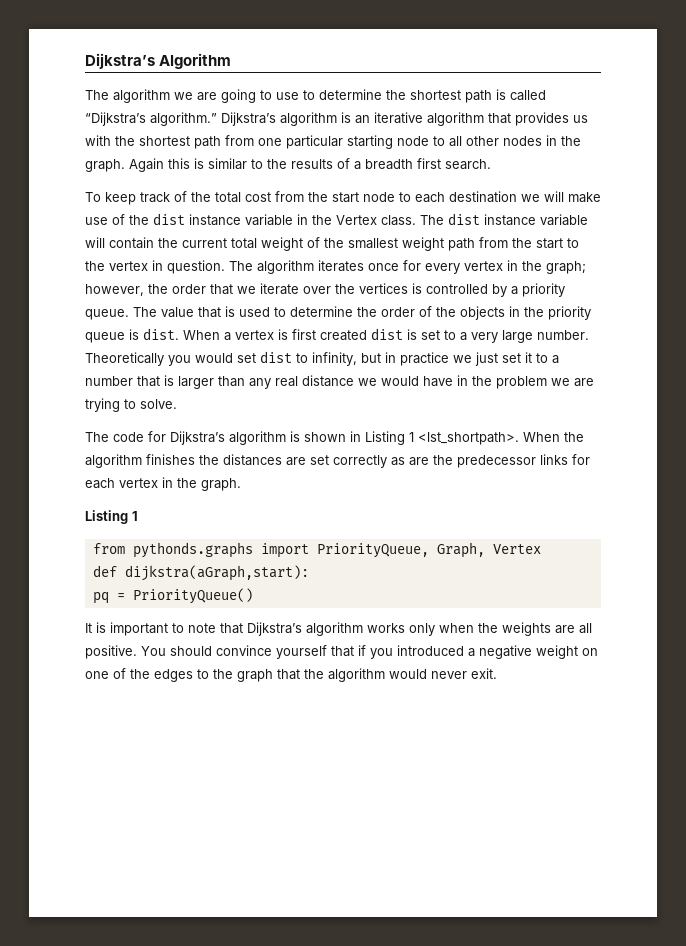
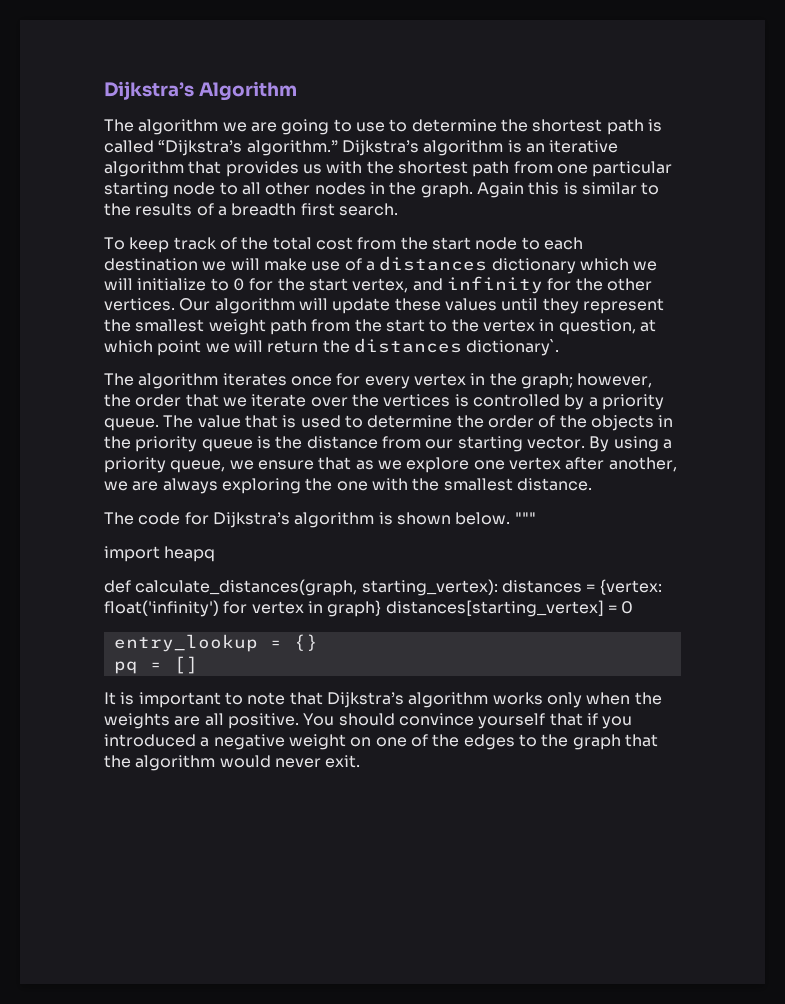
[129,213,588,226] [85,237,320,251] the dist instance variable in the Vertex class. The dist instance variable will contain the current total weight of -> [365,256,658,274] [104,276,652,294] [104,298,664,314] a distances dictionary which we will initialize to 0 for the start vertex, and infinity for the other vertices. Our algorithm will update these values until they represent
[167,260,225,274] question. -> [558,319,656,335] [104,338,560,356] question, at which point we will return the distances dictionary`. //
[143,328,589,343] [85,351,559,366] [85,375,594,389] [85,398,177,412] dist. When a vertex is first created dist is set to a very large number. Theoretically you would set dist to infinity, but in practice we just set it to a number that is larger than any real distance we would have in the problem we are trying to solve. -> [275,436,672,452] [104,457,677,473] [104,478,592,494] the distance from our starting vector. By using a priority queue, we ensure that as we explore one vertex after another, we are always exploring the one with the smallest distance.
[350,431,584,445] [85,454,590,468] [85,477,241,491] [85,510,138,524] [92,542,541,558] [92,565,309,581] in Listing 1 <lst_shortpath>. When the algorithm finishes the distances are set correctly as are the predecessor links for each vertex in the graph. // Listing 1 // from pythonds.graphs import PriorityQueue, Graph, Vertex // def dijkstra(aGraph,start): -> [455,512,536,525] [104,546,216,562] [104,579,662,596] [104,600,634,617] [113,634,318,652] below. """ // import heapq // def calculate_distances(graph, starting_vertex): distances = {vertex: float('infinity') for vertex in graph} distances[starting_vertex] = 0 // entry_lookup = {}
[132,588,253,604] PriorityQueue() -> [173,656,198,674] []

